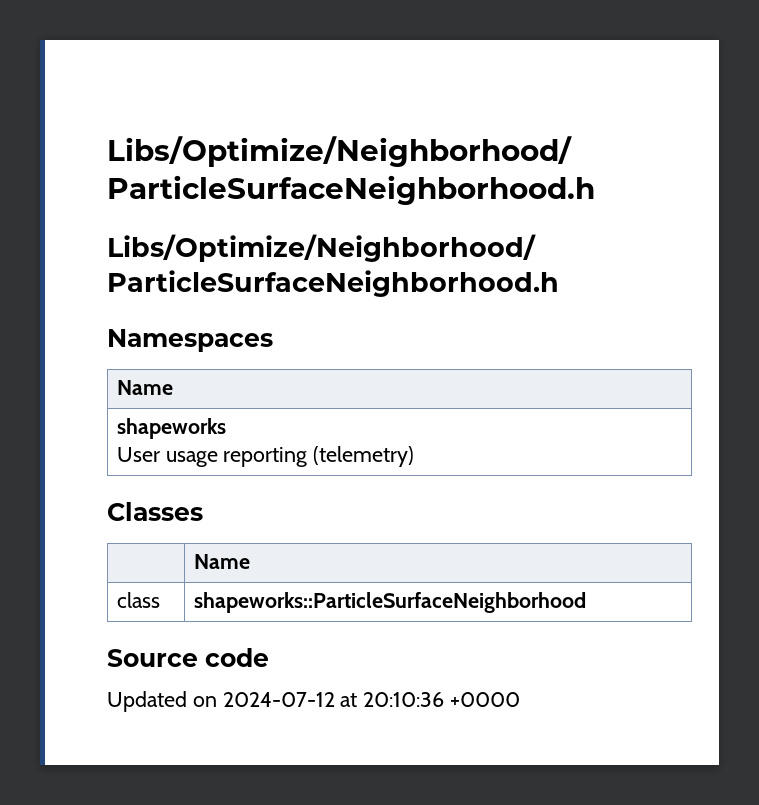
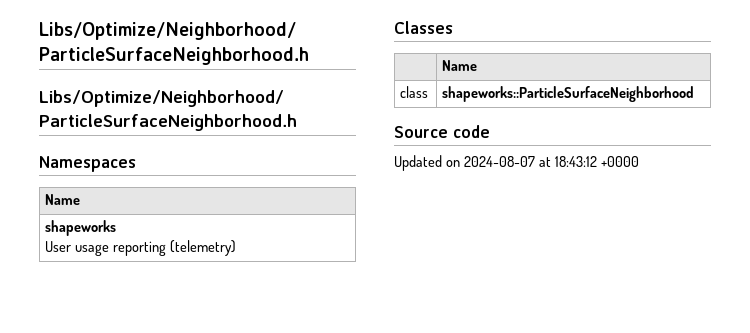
[222,692,445,707] 2024-07-12 at 20:10:36 -> [463,156,597,167] 2024-08-07 at 18:43:12

